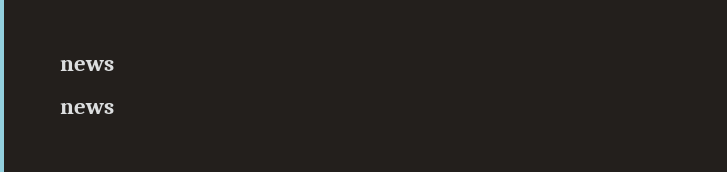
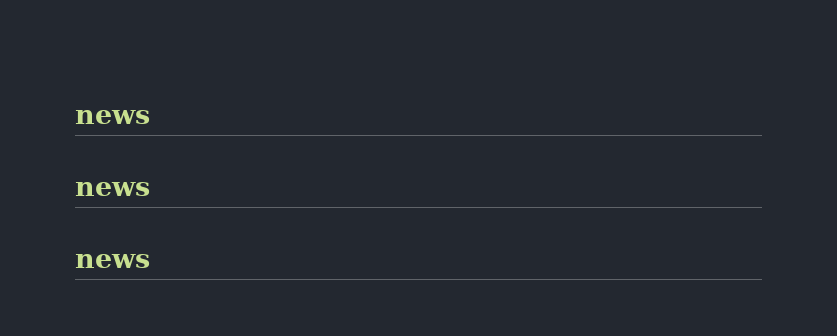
[60,60,114,71] [60,103,114,114] news // news -> [75,110,150,124] [75,182,150,196] [75,254,150,268] news // news // news

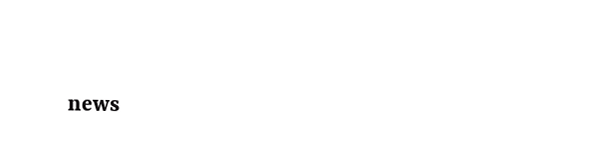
[75,110,150,124] [75,182,150,196] [75,254,150,268] news // news // news -> [67,99,120,112] news

